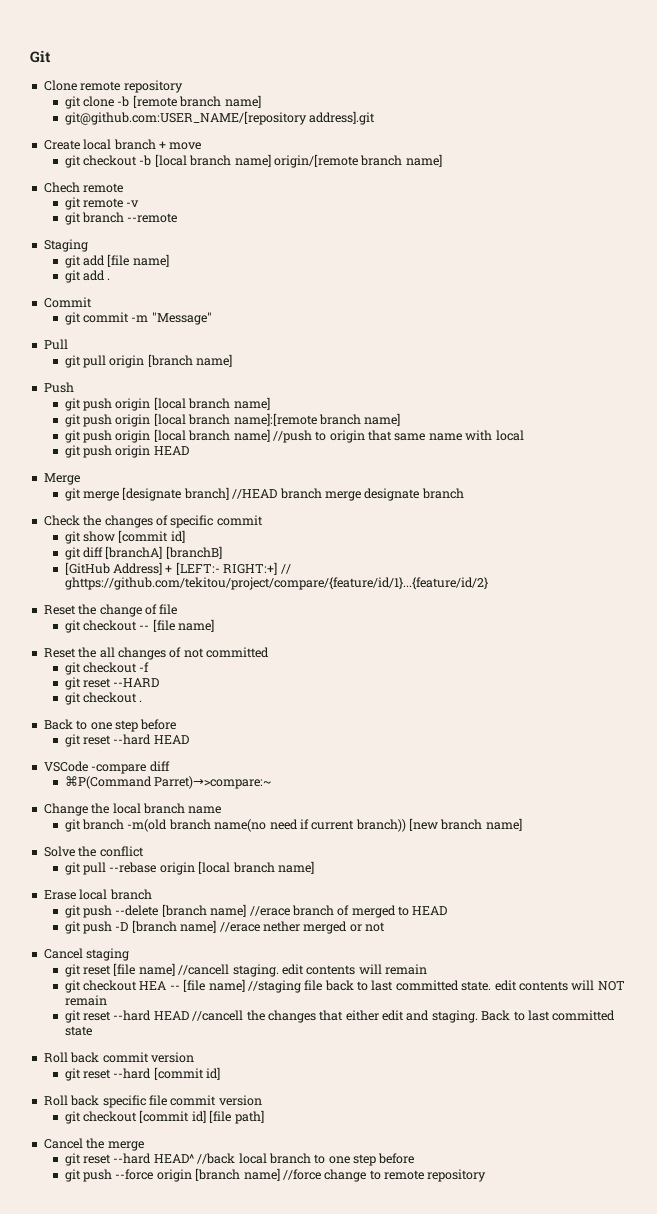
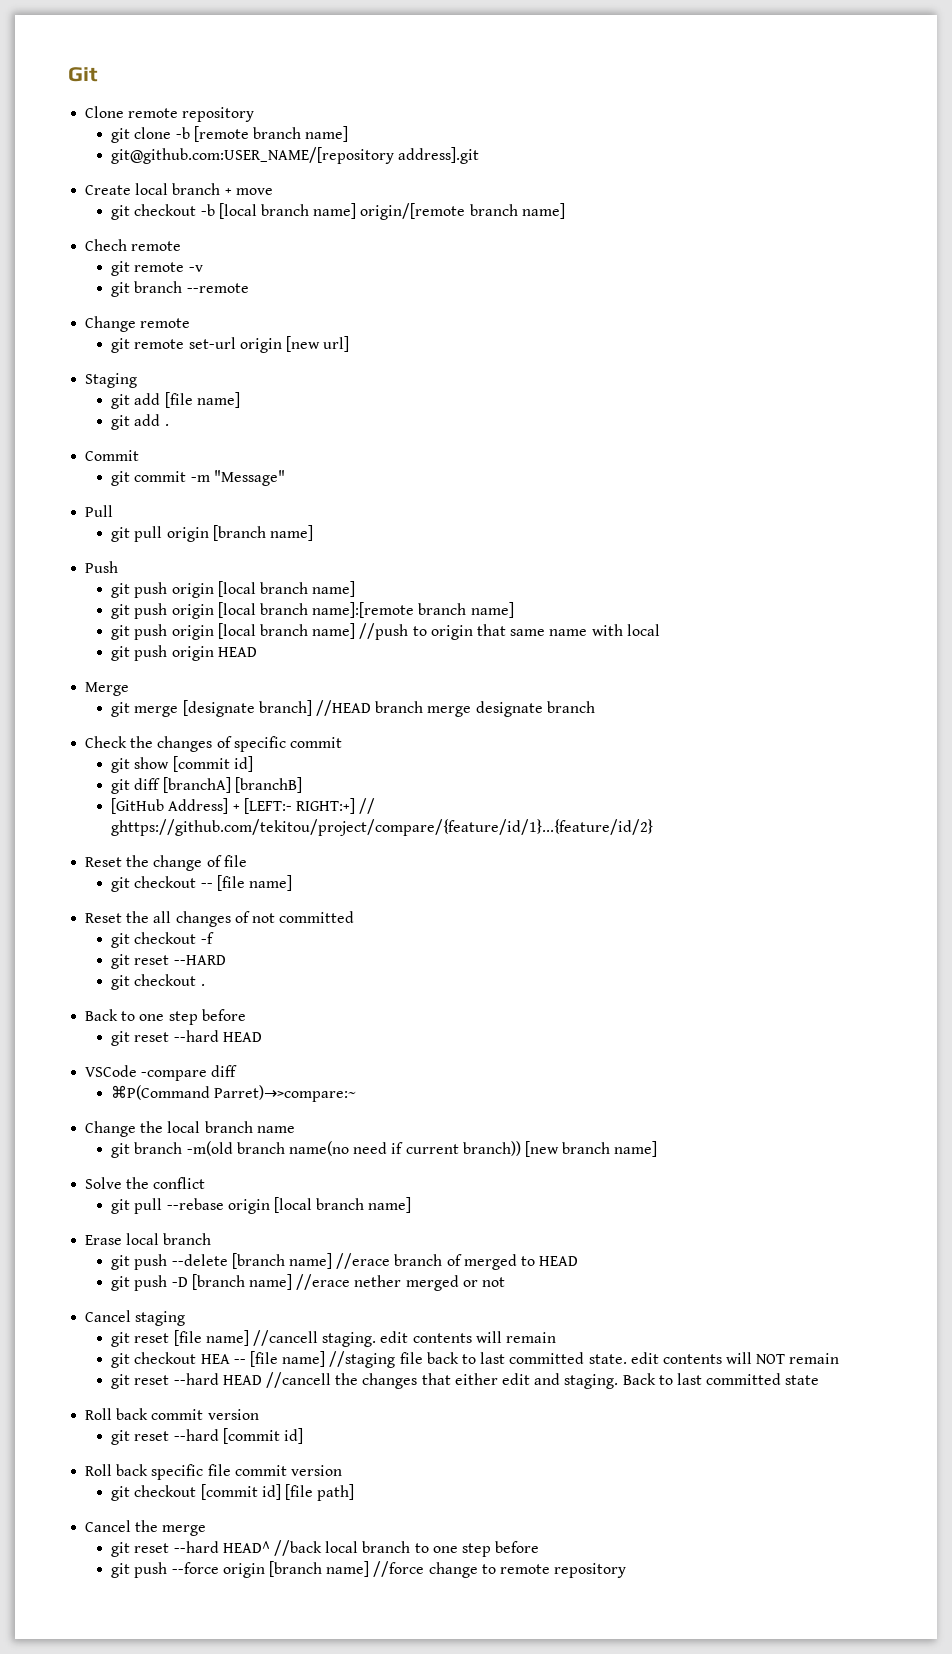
(178, 218) none -> [85,316,191,332] [111,336,350,353] // Change remote // git remote set-url origin [new url]

